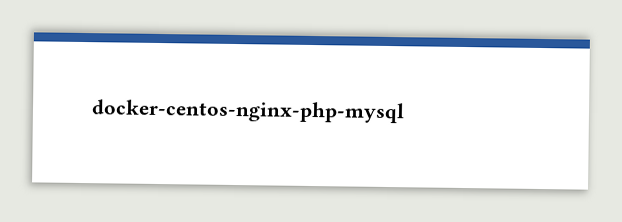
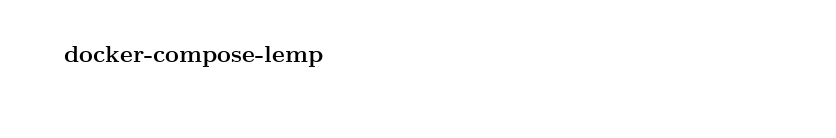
[91,99,405,124] docker-centos-nginx-php-mysql -> [64,46,323,67] docker-compose-lemp

